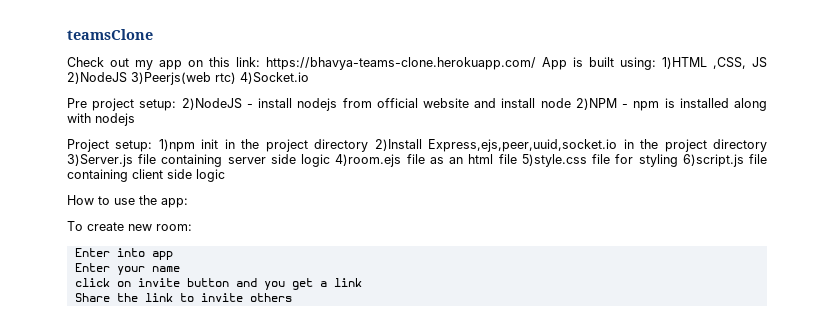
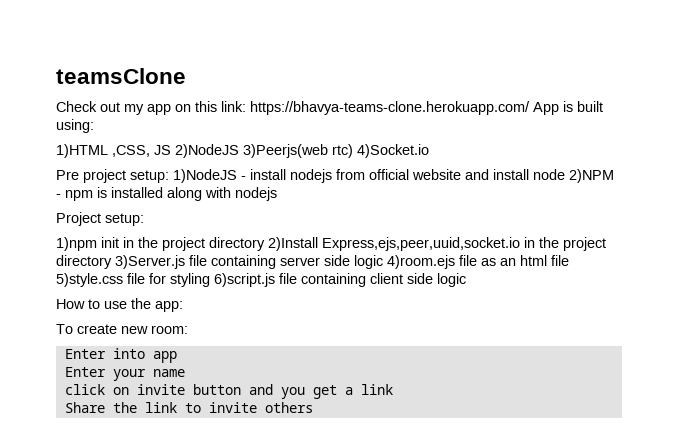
(656, 63) none -> (94, 126) //
[181,98,242,110] 2)NodeJS -> [173,169,237,183] 1)NodeJS
(153, 146) none -> (144, 219) //

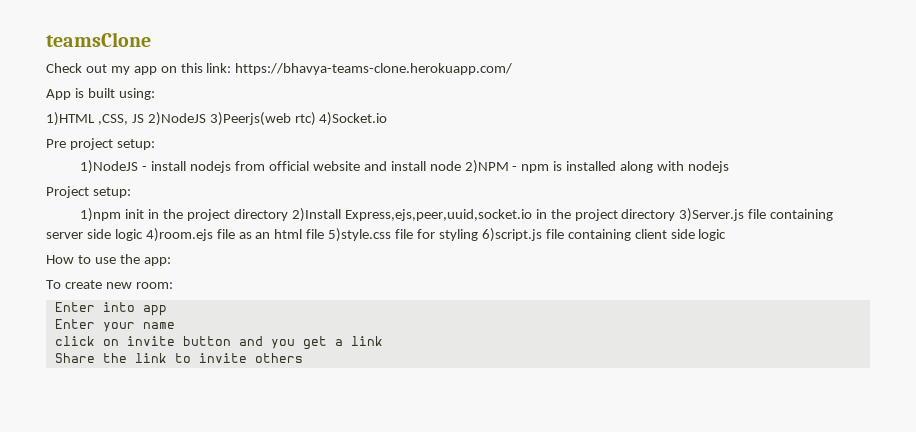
(530, 108) none -> (513, 69) //
(169, 176) none -> (155, 144) //

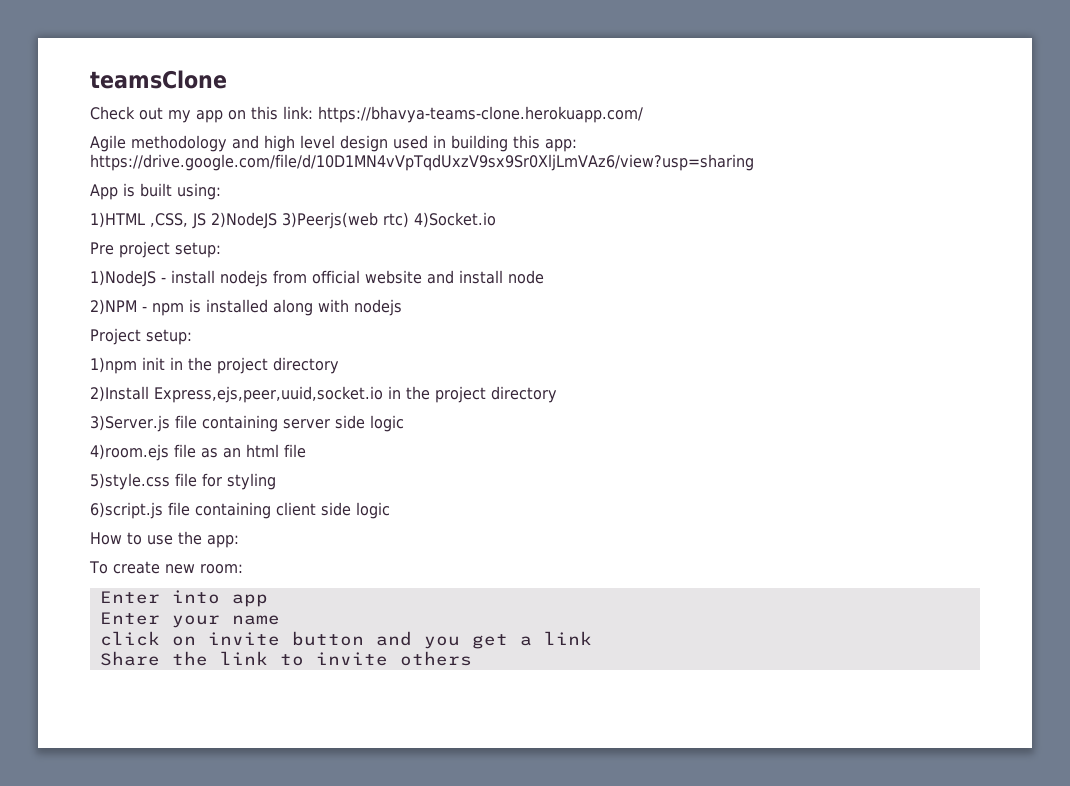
(513, 69) none -> [90,135,577,152] [90,154,754,171] // Agile methodology and high level design used in building this app: https://drive.google.com/file/d/10D1MN4vVpTqdUxzV9sx9Sr0XljLmVAz6/view?usp=sharing
(461, 166) none -> (544, 277) //
(288, 215) none -> (339, 365) //
(676, 215) none -> (557, 394) //
(143, 235) none -> (404, 423) //
(325, 234) none -> (306, 451) //
(478, 235) none -> (276, 481) //

